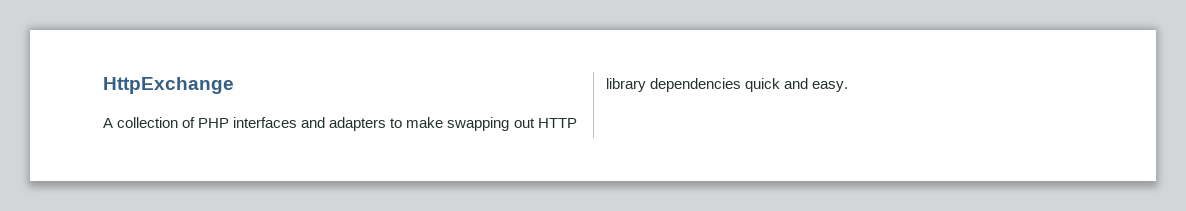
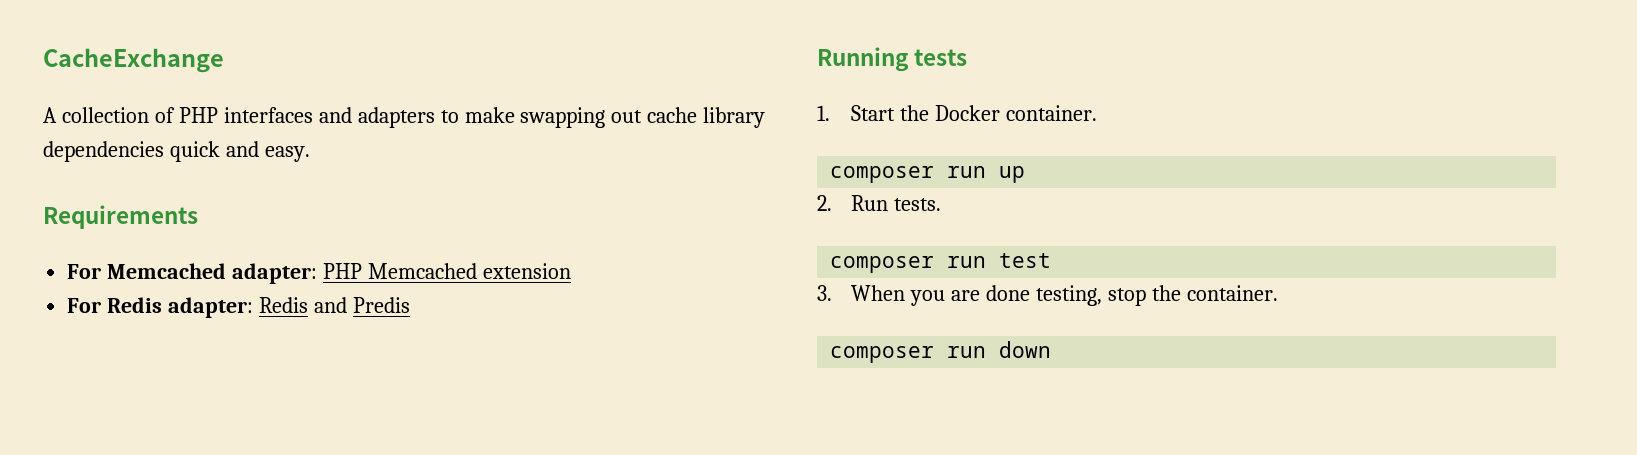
[103,77,234,94] HttpExchange -> [43,48,224,73] CacheExchange
[537,118,577,128] HTTP -> [647,107,698,123] cache
(849, 86) none -> [43,205,198,229] [67,263,571,284] [67,297,410,318] [817,47,968,72] [817,105,1098,121] [830,166,1026,183] [817,195,942,211] [830,253,1052,273] [817,285,1278,306] [830,341,1052,363] // Requirements // For Memcached adapter: PHP Memcached extension // For Redis adapter: Redis and Predis // Running tests // 1. Start the Docker container. // composer run up // 2. Run tests. // composer run test // 3. When you are done testing, stop the container. // composer run down

